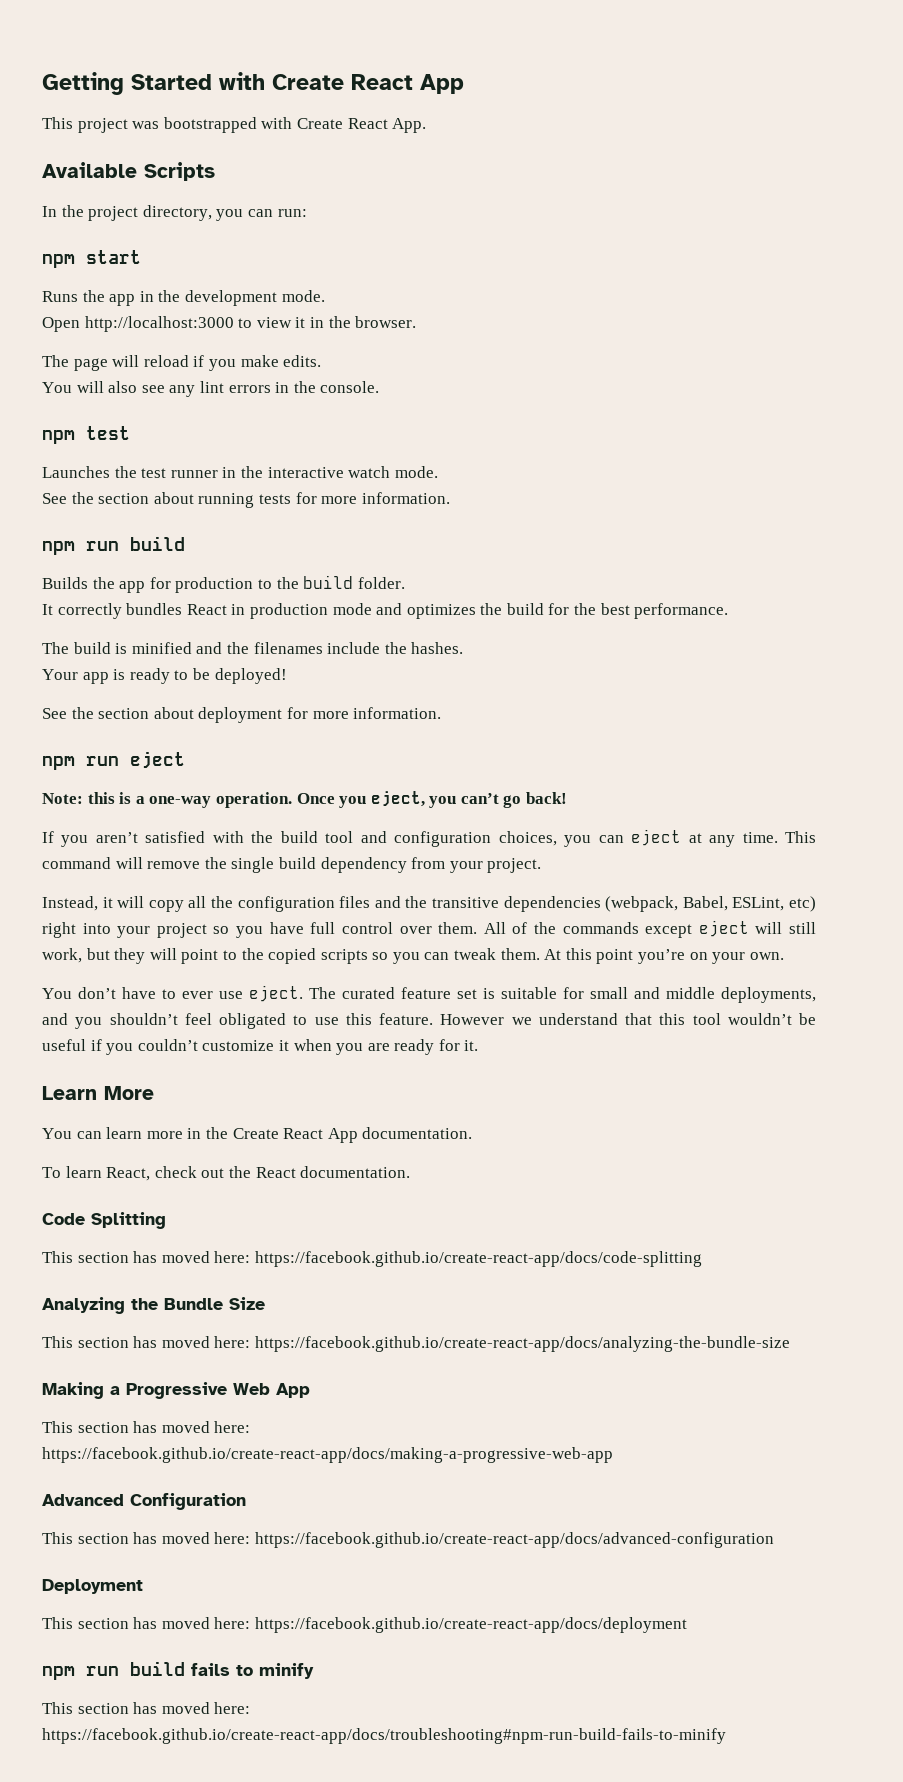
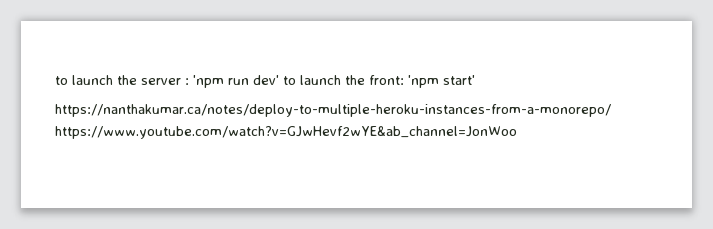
[42,72,464,95] [42,117,427,133] [42,162,215,181] [42,205,307,221] [42,250,141,268] [42,290,325,306] [42,316,417,332] [42,355,322,371] [42,381,380,397] [42,426,130,444] [42,466,438,478] [42,492,450,508] [42,536,185,555] [42,575,405,593] [42,603,729,619] [42,642,464,654] [42,668,287,684] [42,707,442,723] [42,751,185,770] [42,791,568,808] [42,829,816,847] [42,857,542,873] [42,896,817,912] [42,920,816,938] [42,948,784,964] [42,985,816,1003] [42,1013,816,1029] [42,1039,479,1055] [42,1086,154,1100] [42,1127,473,1143] [42,1166,411,1181] [42,1212,166,1229] [42,1251,702,1267] [42,1297,265,1314] [42,1336,790,1352] [42,1382,310,1399] [42,1421,251,1433] [42,1447,613,1463] [42,1493,246,1510] [42,1532,774,1548] [42,1579,143,1594] [42,1617,687,1633] [42,1661,314,1680] [42,1702,251,1714] [42,1728,726,1744] Getting Started with Create React App // This project was bootstrapped with Create React App. // Available Scripts // In the project directory, you can run: // npm start // Runs the app in the development mode. // Open http://localhost:3000 to view it in the browser. // The page will reload if you make edits. // You will also see any lint errors in the console. // npm test // Launches the test runner in the interactive watch mode. // See the section about running tests for more information. // npm run build // Builds the app for production to the build folder. // It correctly bundles React in production mode and optimizes the build for the best performance. // The build is minified and the filenames include the hashes. // Your app is ready to be deployed! // See the section about deployment for more information. // npm run eject // Note: this is a one-way operation. Once you eject, you can’t go back! // If you aren’t satisfied with the build tool and configuration choices, you can eject at any time. This command will remove the single build dependency from your project. // Instead, it will copy all the configuration files and the transitive dependencies (webpack, Babel, ESLint, etc) right into your project so you have full control over them. All of the commands except eject will still work, but they will point to the copied scripts so you can tweak them. At this point you’re on your own. // You don’t have to ever use eject. The curated feature set is suitable for small and middle deployments, and you shouldn’t feel obligated to use this feature. However we understand that this tool wouldn’t be useful if you couldn’t customize it when you are ready for it. // Learn More // You can learn more in the Create React App documentation. // To learn React, check out the React documentation. // Code Splitting // This section has moved here: https://facebook.github.io/create-react-app/docs/code-splitting // Analyzing the Bundle Size // This section has moved here: https://facebook.github.io/create-react-app/docs/analyzing-the-bundle-size // Making a Progressive Web App // This section has moved here: https://facebook.github.io/create-react-app/docs/making-a-progressive-web-app // Advanced Configuration // This section has moved here: https://facebook.github.io/create-react-app/docs/advanced-configuration // Deployment // This section has moved here: https://facebook.github.io/create-react-app/docs/deployment // npm run build fails to minify // This section has moved here: https://facebook.github.io/create-react-app/docs/troubleshooting#npm-run-build-fails-to-minify -> [55,75,475,88] [55,104,611,117] [55,126,517,139] to launch the server : 'npm run dev' to launch the front: 'npm start' // https://nanthakumar.ca/notes/deploy-to-multiple-heroku-instances-from-a-monorepo/ https://www.youtube.com/watch?v=GJwHevf2wYE&ab_channel=JonWoo

